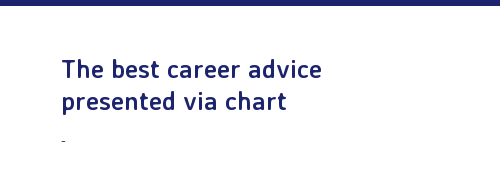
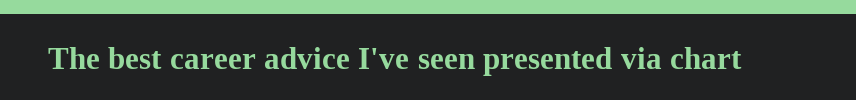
(322, 68) none -> [358,48,475,69] I've seen
[61,141,66,145] // - -> (742, 58) none

